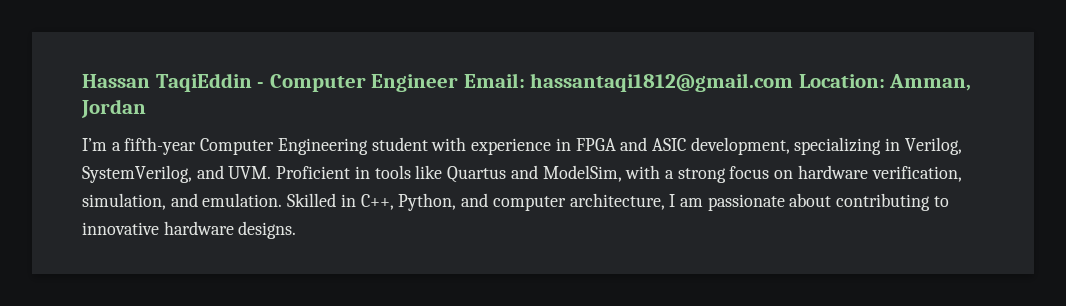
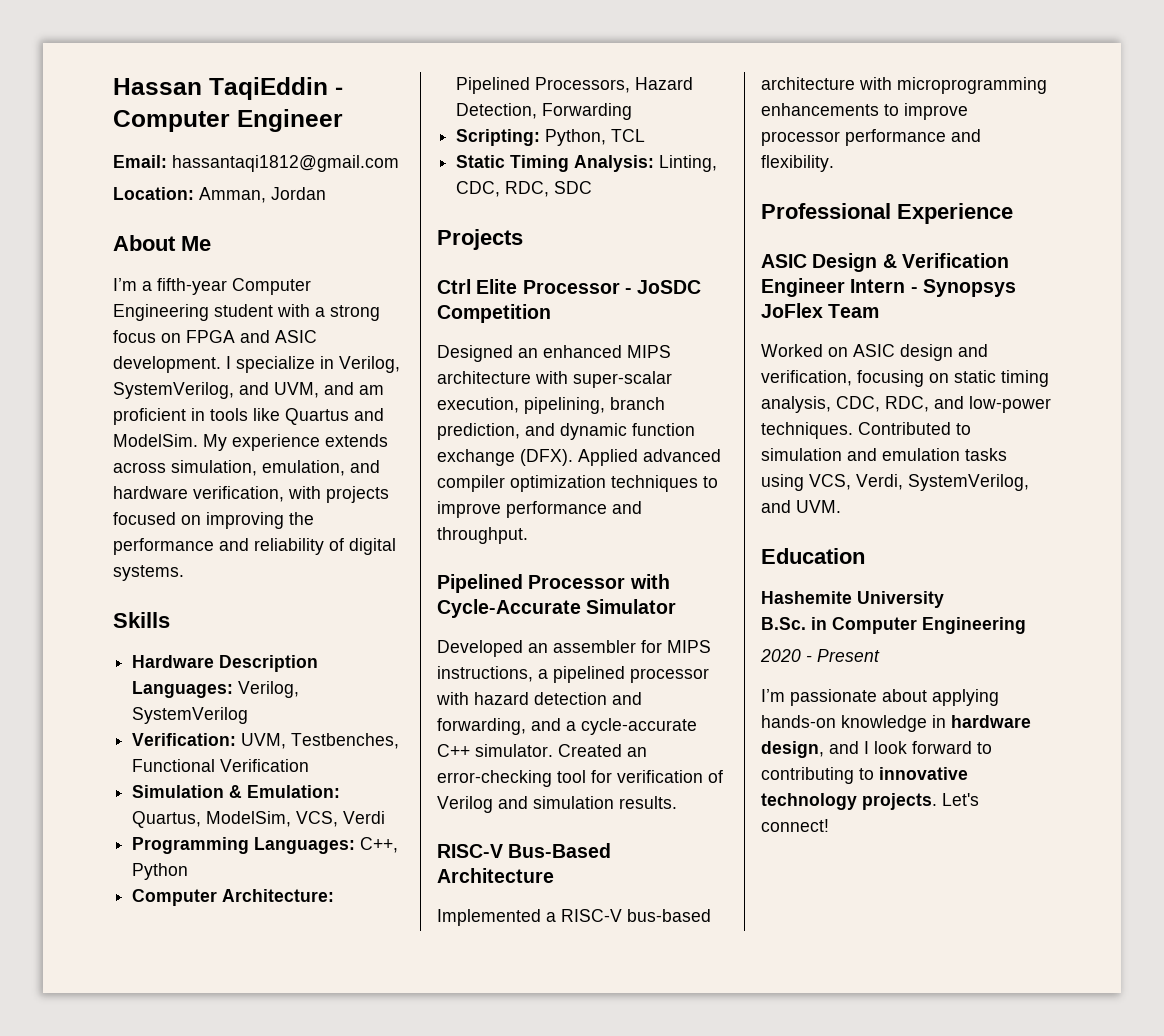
(459, 83) none -> (343, 120) //
(794, 82) none -> (399, 163) //
(146, 108) none -> [113,235,211,251] // About Me
[471,137,962,155] [82,165,351,183] experience in FPGA and ASIC development, specializing in Verilog, SystemVerilog, and UVM. Proficient -> [315,305,380,321] [113,330,317,343] [113,356,400,373] [113,382,384,399] [113,408,186,425] a strong focus on FPGA and ASIC development. I specialize in Verilog, SystemVerilog, and UVM, and am proficient
[542,165,962,183] [82,193,949,211] [82,221,297,239] ModelSim, with a strong focus on hardware verification, simulation, and emulation. Skilled in C++, Python, and computer architecture, I am passionate about contributing to innovative hardware designs. -> [113,434,388,451] [113,460,380,476] [113,486,389,503] [113,512,314,529] [113,538,396,555] [113,565,184,581] [113,612,170,628] [132,655,319,672] [132,681,300,698] [132,707,249,724] [132,733,400,749] [132,759,310,772] [132,785,341,798] [132,811,386,828] [132,837,399,854] [132,863,189,880] [132,889,335,906] [456,77,694,94] [456,103,633,120] [456,129,646,146] [456,155,718,172] [456,181,593,197] [437,229,523,250] [437,279,702,294] [437,304,551,323] [437,345,671,362] [437,371,672,388] [437,397,665,414] [437,423,695,440] [437,449,721,466] [437,475,718,492] [437,501,642,518] [437,527,528,544] [437,574,670,593] [437,599,677,618] [437,640,711,657] [437,666,709,683] [436,692,642,705] [437,718,697,735] [437,744,647,757] [437,770,723,787] [437,796,677,813] [437,843,612,858] [437,868,554,883] [437,909,711,926] [761,77,1047,94] [761,103,968,120] [761,129,981,146] [761,155,834,172] [761,203,1013,224] [761,253,1009,272] [761,278,1016,297] [761,303,880,318] [761,344,988,361] [761,370,1049,387] [761,396,1051,413] [761,422,971,439] [761,448,1007,461] [761,474,1029,491] [761,500,841,513] [761,548,865,564] [761,591,944,608] [761,617,1026,634] [760,649,880,662] [761,689,999,706] [761,715,1031,732] [761,741,992,758] [761,767,968,784] [761,793,979,810] [761,819,829,832] ModelSim. My experience extends across simulation, emulation, and hardware verification, with projects focused on improving the performance and reliability of digital systems. // Skills // Hardware Description Languages: Verilog, SystemVerilog // Verification: UVM, Testbenches, Functional Verification // Simulation & Emulation: Quartus, ModelSim, VCS, Verdi // Programming Languages: C++, Python // Computer Architecture: Pipelined Processors, Hazard Detection, Forwarding // Scripting: Python, TCL // Static Timing Analysis: Linting, CDC, RDC, SDC // Projects // Ctrl Elite Processor - JoSDC Competition // Designed an enhanced MIPS architecture with super-scalar execution, pipelining, branch prediction, and dynamic function exchange (DFX). Applied advanced compiler optimization techniques to improve performance and throughput. // Pipelined Processor with Cycle-Accurate Simulator // Developed an assembler for MIPS instructions, a pipelined processor with hazard detection and forwarding, and a cycle-accurate C++ simulator. Created an error-checking tool for verification of Verilog and simulation results. // RISC-V Bus-Based Architecture // Implemented a RISC-V bus-based architecture with microprogramming enhancements to improve processor performance and flexibility. // Professional Experience // ASIC Design & Verification Engineer Intern - Synopsys JoFlex Team // Worked on ASIC design and verification, focusing on static timing analysis, CDC, RDC, and low-power techniques. Contributed to simulation and emulation tasks using VCS, Verdi, SystemVerilog, and UVM. // Education // Hashemite University // B.Sc. in Computer Engineering // 2020 - Present // I’m passionate about applying hands-on knowledge in hardware design, and I look forward to contributing to innovative technology projects. Let's connect!

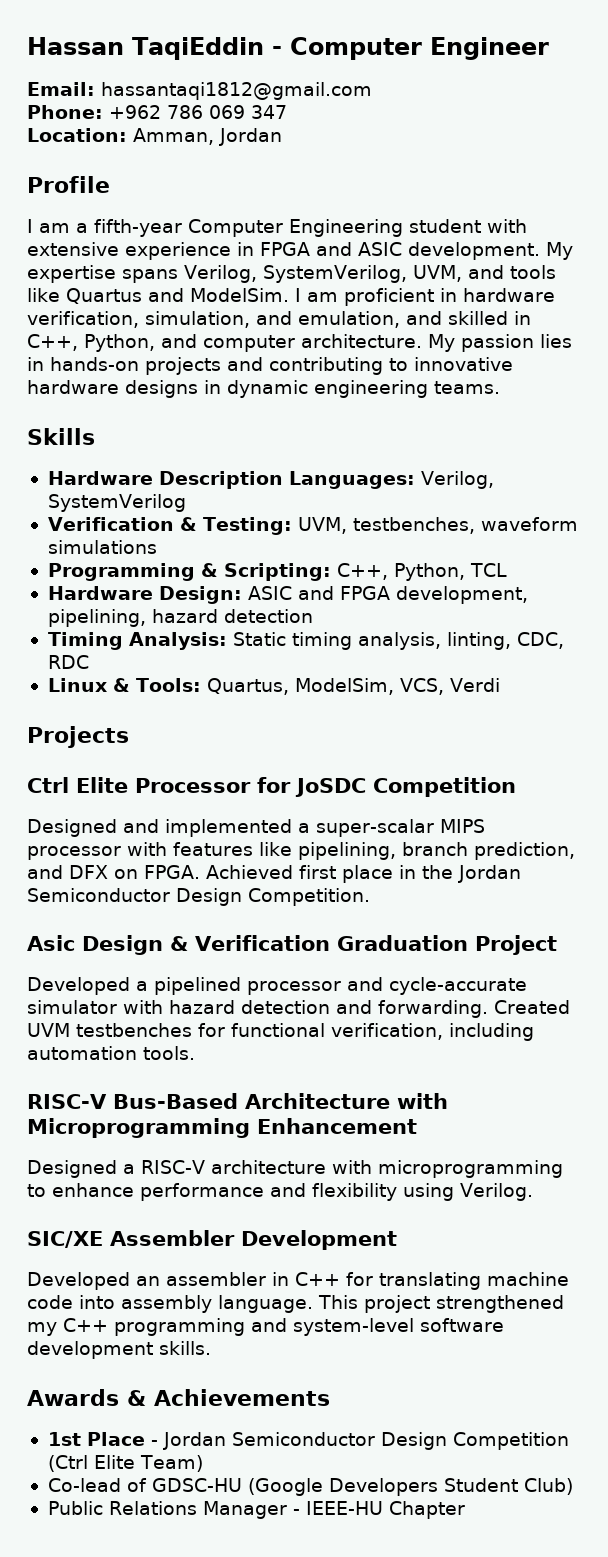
(399, 163) none -> [27,105,287,119] // Phone: +962 786 069 347
[113,235,211,251] [113,278,137,291] About Me // I’m -> [27,176,110,193] [27,219,70,233] Profile // I am
[315,305,380,321] [113,330,181,343] a strong focus on -> [27,242,254,260] extensive experience in
[226,356,334,373] I specialize in -> [546,242,573,260] [27,265,178,283] My expertise spans
[239,382,269,395] and -> (407, 274) none
[359,385,384,395] [113,408,205,425] am proficient in -> (504, 272) none
[203,434,388,451] [113,460,380,476] [113,486,389,503] [113,512,314,529] [113,538,396,555] [113,565,184,581] My experience extends across simulation, emulation, and hardware verification, with projects focused on improving the performance and reliability of digital systems. -> [294,288,555,306] [27,311,531,328] [27,334,572,352] [27,357,513,375] [27,380,500,398] I am proficient in hardware verification, simulation, and emulation, and skilled in C++, Python, and computer architecture. My passion lies in hands-on projects and contributing to innovative hardware designs in dynamic engineering teams.
[132,733,400,749] [132,759,310,772] [132,785,341,798] [132,811,386,828] [132,837,399,854] [132,863,189,880] [132,889,335,906] [456,77,694,94] [456,103,633,120] [456,129,646,146] [456,155,718,172] [456,181,593,197] Verification: UVM, Testbenches, Functional Verification // Simulation & Emulation: Quartus, ModelSim, VCS, Verdi // Programming Languages: C++, Python // Computer Architecture: Pipelined Processors, Hazard Detection, Forwarding // Scripting: Python, TCL // Static Timing Analysis: Linting, CDC, RDC, SDC -> [47,517,578,535] [47,540,157,554] [47,563,507,581] [47,586,528,604] [47,609,313,627] [47,632,564,650] [47,655,89,669] [47,678,500,695] Verification & Testing: UVM, testbenches, waveform simulations // Programming & Scripting: C++, Python, TCL // Hardware Design: ASIC and FPGA development, pipelining, hazard detection // Timing Analysis: Static timing analysis, linting, CDC, RDC // Linux & Tools: Quartus, ModelSim, VCS, Verdi
[624,288,632,294] - -> [257,777,291,793] for
[518,345,671,358] [437,371,672,388] [437,397,665,414] [437,423,695,440] [437,449,721,466] [437,475,718,492] [437,501,642,518] [437,527,528,544] [437,574,670,593] [437,599,677,618] [437,640,711,657] [437,666,709,683] [436,692,642,705] [437,718,697,735] [437,744,647,757] [437,770,723,787] [437,796,677,813] [437,843,612,858] [437,868,554,883] [437,909,711,926] [761,77,1047,94] [761,103,968,120] [761,129,981,146] [761,155,834,172] [761,203,1013,224] [761,253,1009,272] [761,278,1016,297] [761,303,880,318] [761,344,988,361] [761,370,1049,387] [761,396,1051,413] [761,422,971,439] [761,448,1007,461] [761,474,1029,491] [761,500,841,513] [761,548,865,564] [761,591,944,608] [761,617,1026,634] [760,649,880,662] [761,689,999,706] [761,715,1031,732] [761,741,992,758] [761,767,968,784] [761,793,979,810] [761,819,829,832] an enhanced MIPS architecture with super-scalar execution, pipelining, branch prediction, and dynamic function exchange (DFX). Applied advanced compiler optimization techniques to improve performance and throughput. // Pipelined Processor with Cycle-Accurate Simulator // Developed an assembler for MIPS instructions, a pipelined processor with hazard detection and forwarding, and a cycle-accurate C++ simulator. Created an error-checking tool for verification of Verilog and simulation results. // RISC-V Bus-Based Architecture // Implemented a RISC-V bus-based architecture with microprogramming enhancements to improve processor performance and flexibility. // Professional Experience // ASIC Design & Verification Engineer Intern - Synopsys JoFlex Team // Worked on ASIC design and verification, focusing on static timing analysis, CDC, RDC, and low-power techniques. Contributed to simulation and emulation tasks using VCS, Verdi, SystemVerilog, and UVM. // Education // Hashemite University // B.Sc. in Computer Engineering // 2020 - Present // I’m passionate about applying hands-on knowledge in hardware design, and I look forward to contributing to innovative technology projects. Let's connect! -> [123,819,485,837] [27,842,575,860] [27,865,521,883] [27,888,370,906] [27,935,557,955] [27,977,527,995] [27,1000,570,1018] [27,1023,534,1041] [27,1046,195,1060] [27,1093,448,1109] [27,1118,417,1138] [27,1160,563,1178] [27,1183,533,1201] [27,1230,397,1250] [27,1272,569,1290] [27,1295,564,1313] [27,1318,504,1336] [27,1341,211,1359] [27,1389,330,1406] [47,1432,569,1450] [47,1455,203,1472] [47,1478,573,1496] [47,1501,465,1519] and implemented a super-scalar MIPS processor with features like pipelining, branch prediction, and DFX on FPGA. Achieved first place in the Jordan Semiconductor Design Competition. // Asic Design & Verification Graduation Project // Developed a pipelined processor and cycle-accurate simulator with hazard detection and forwarding. Created UVM testbenches for functional verification, including automation tools. // RISC-V Bus-Based Architecture with Microprogramming Enhancement // Designed a RISC-V architecture with microprogramming to enhance performance and flexibility using Verilog. // SIC/XE Assembler Development // Developed an assembler in C++ for translating machine code into assembly language. This project strengthened my C++ programming and system-level software development skills. // Awards & Achievements // 1st Place - Jordan Semiconductor Design Competition (Ctrl Elite Team) // Co-lead of GDSC-HU (Google Developers Student Club) // Public Relations Manager - IEEE-HU Chapter

